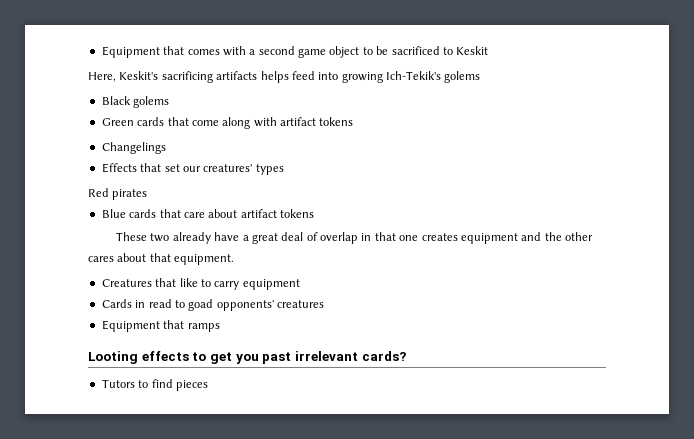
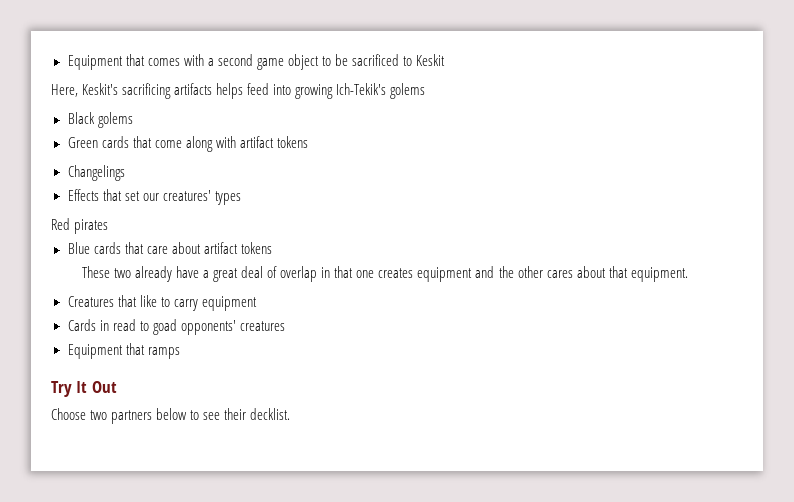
[88,351,406,364] [101,379,208,391] Looting effects to get you past irrelevant cards? // Tutors to find pieces -> [51,381,117,397] [51,408,291,424] Try It Out // Choose two partners below to see their decklist.

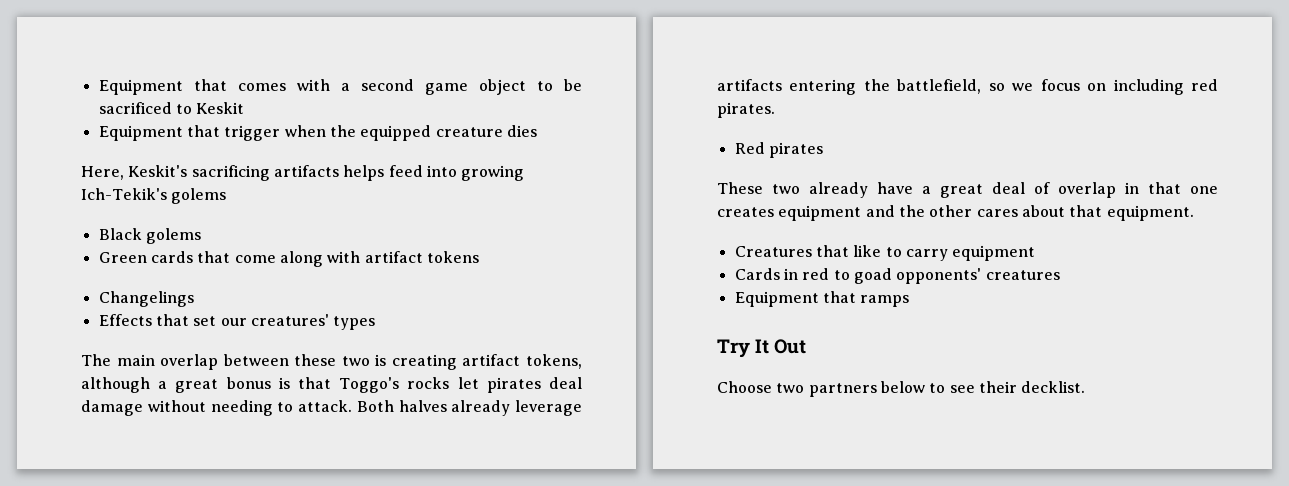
(446, 60) none -> [98,125,537,141] // Equipment that trigger when the equipped creature dies
[51,218,109,234] [67,242,272,254] Red pirates // Blue cards that care about artifact tokens -> [81,354,582,370] [81,377,582,393] [81,400,582,416] [717,79,1218,95] [717,102,775,118] [734,142,823,158] The main overlap between these two is creating artifact tokens, although a great bonus is that Toggo's rocks let pirates deal damage without needing to attack. Both halves already leverage artifacts entering the battlefield, so we focus on including red pirates. // Red pirates
[112,319,136,331] read -> [802,268,830,280] red

